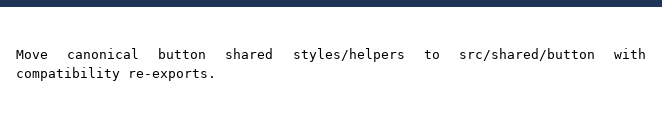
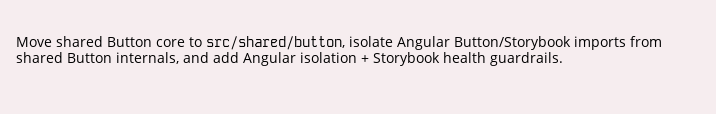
[67,48,646,62] [16,67,216,81] canonical button shared styles/helpers to src/shared/button with compatibility re-exports. -> [56,36,662,50] [16,52,563,66] shared Button core to src/shared/button, isolate Angular Button/Storybook imports from shared Button internals, and add Angular isolation + Storybook health guardrails.

